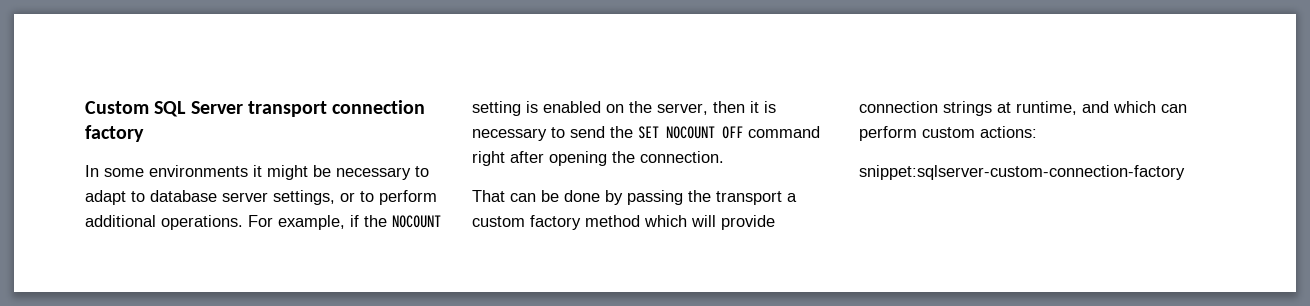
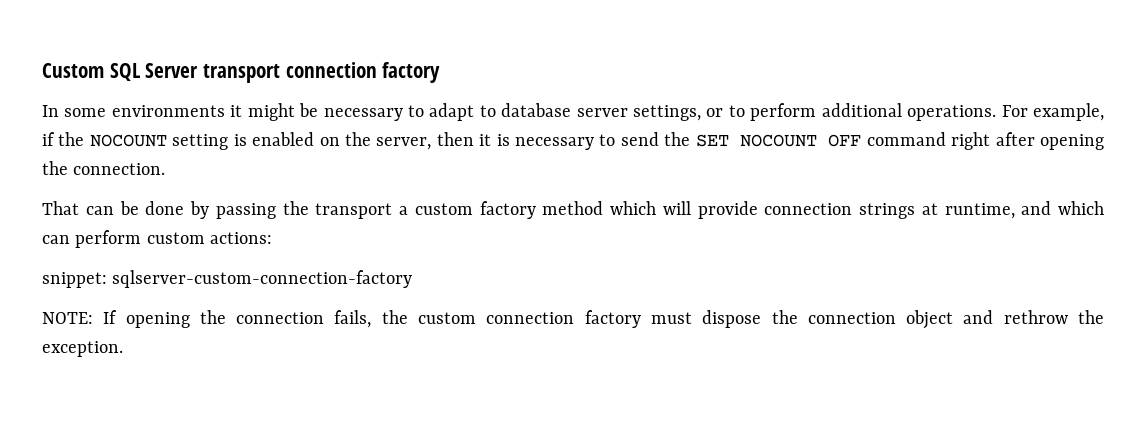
[859,165,1185,180] snippet:sqlserver-custom-connection-factory -> [42,270,413,288] [42,310,1104,329] [42,341,123,357] snippet: sqlserver-custom-connection-factory // NOTE: If opening the connection fails, the custom connection factory must dispose the connection object and rethrow the exception.

